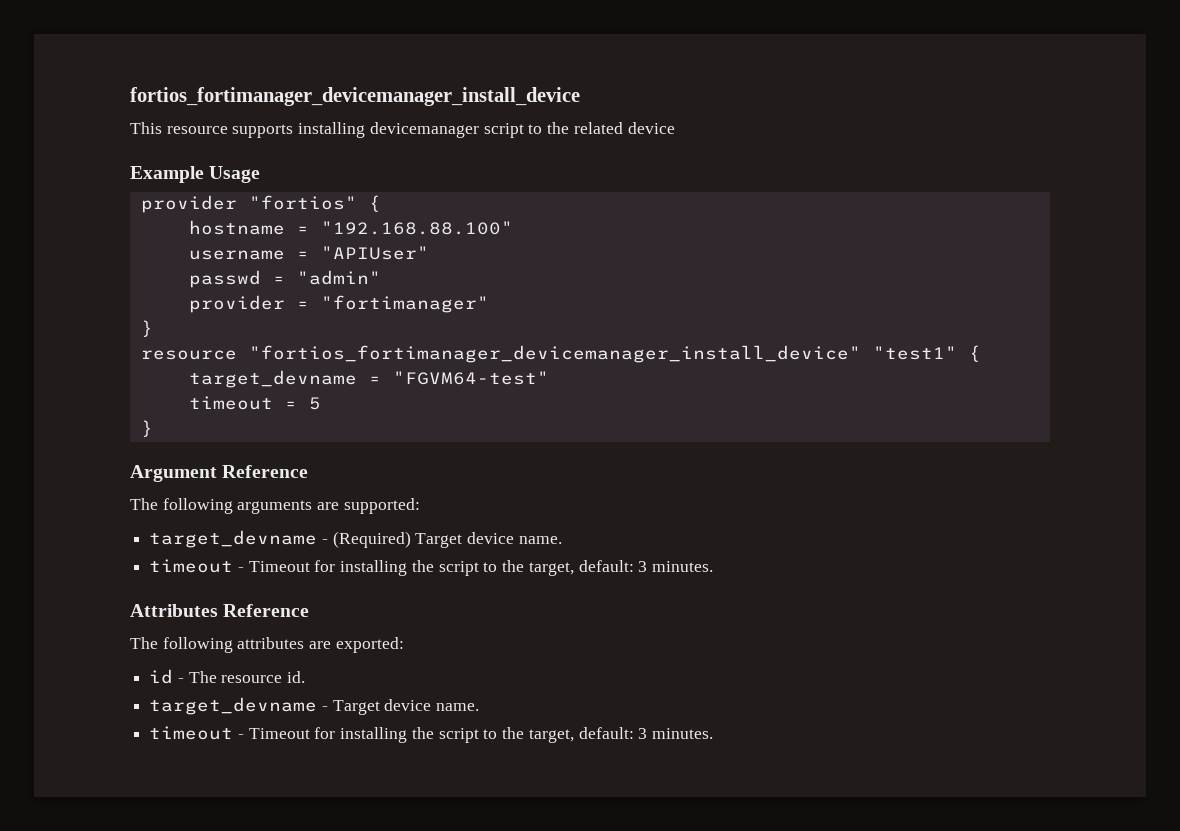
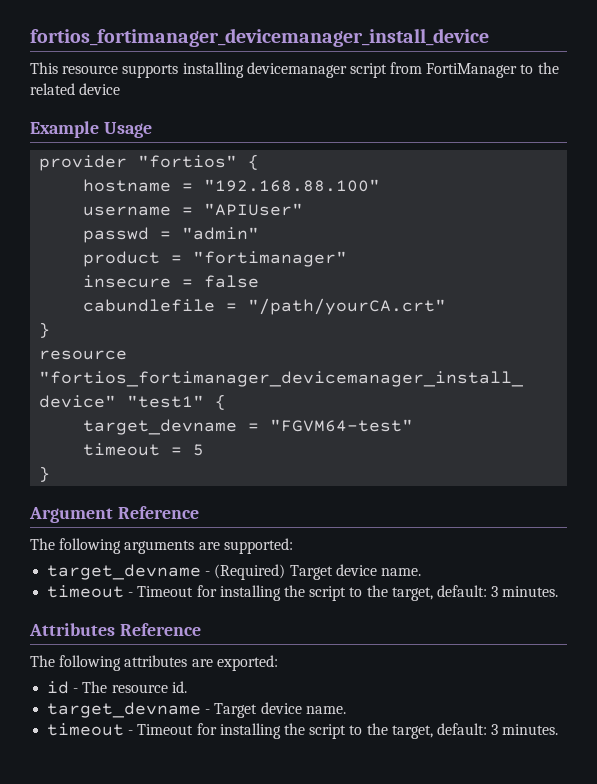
(524, 130) none -> [390,62,518,78] from FortiManager
[188,295,285,313] provider -> [83,251,161,267] product
(489, 304) none -> [83,275,260,288] [83,298,447,315] // insecure = false // cabundlefile = "/path/yourCA.crt"

